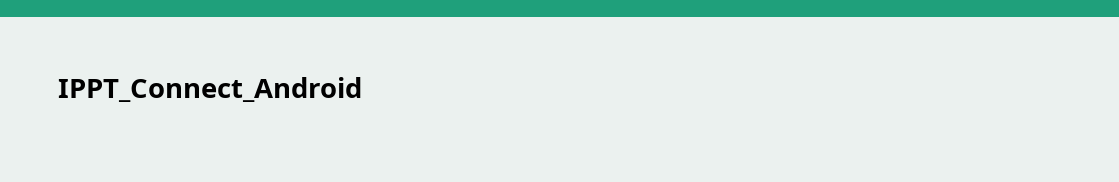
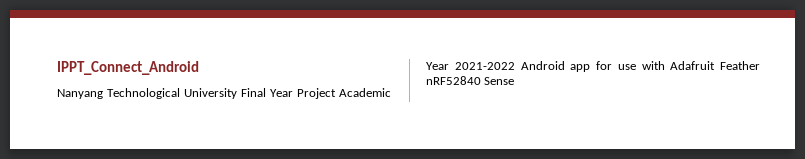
(362, 89) none -> [57,88,391,99] [426,61,760,72] [426,76,515,85] // Nanyang Technological University Final Year Project Academic Year 2021-2022 Android app for use with Adafruit Feather nRF52840 Sense

